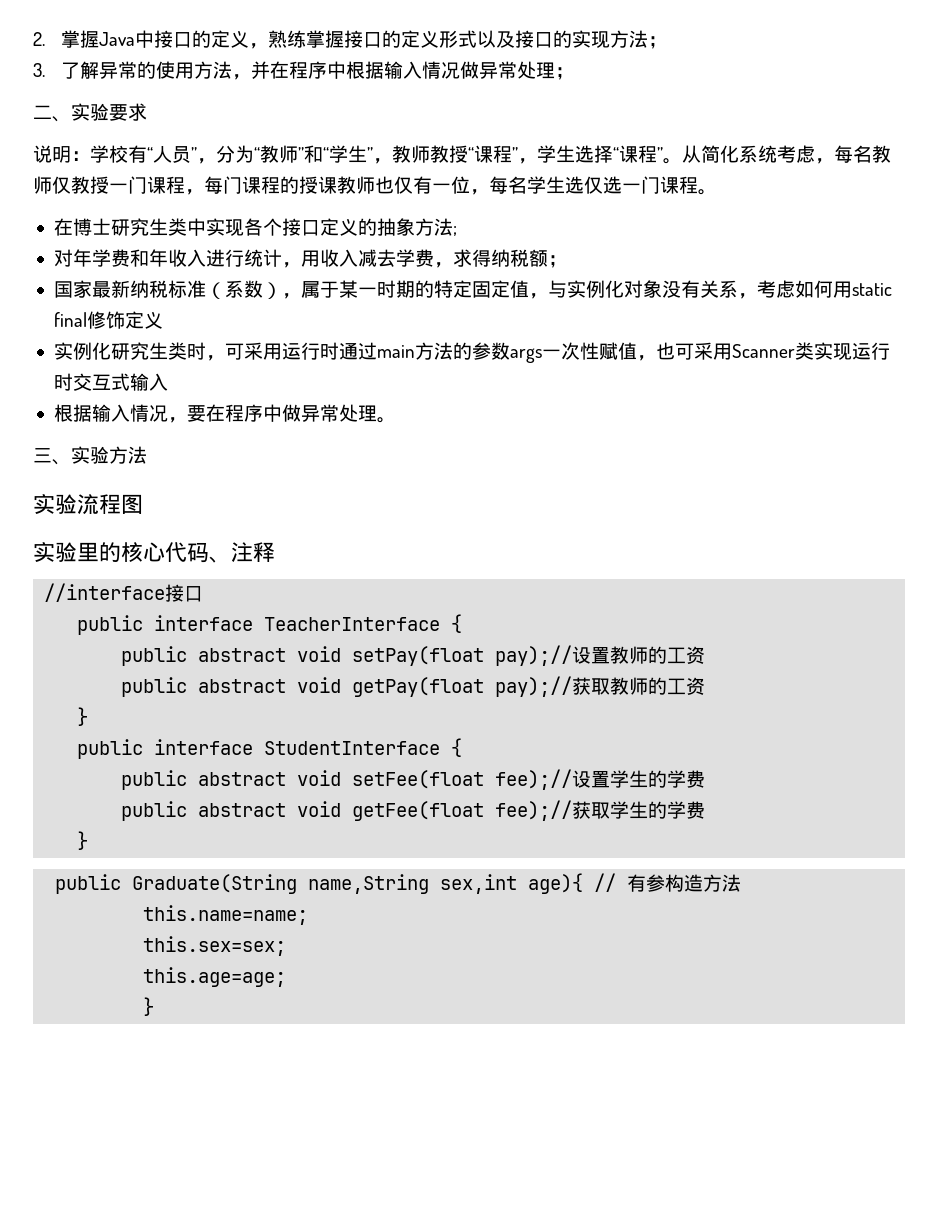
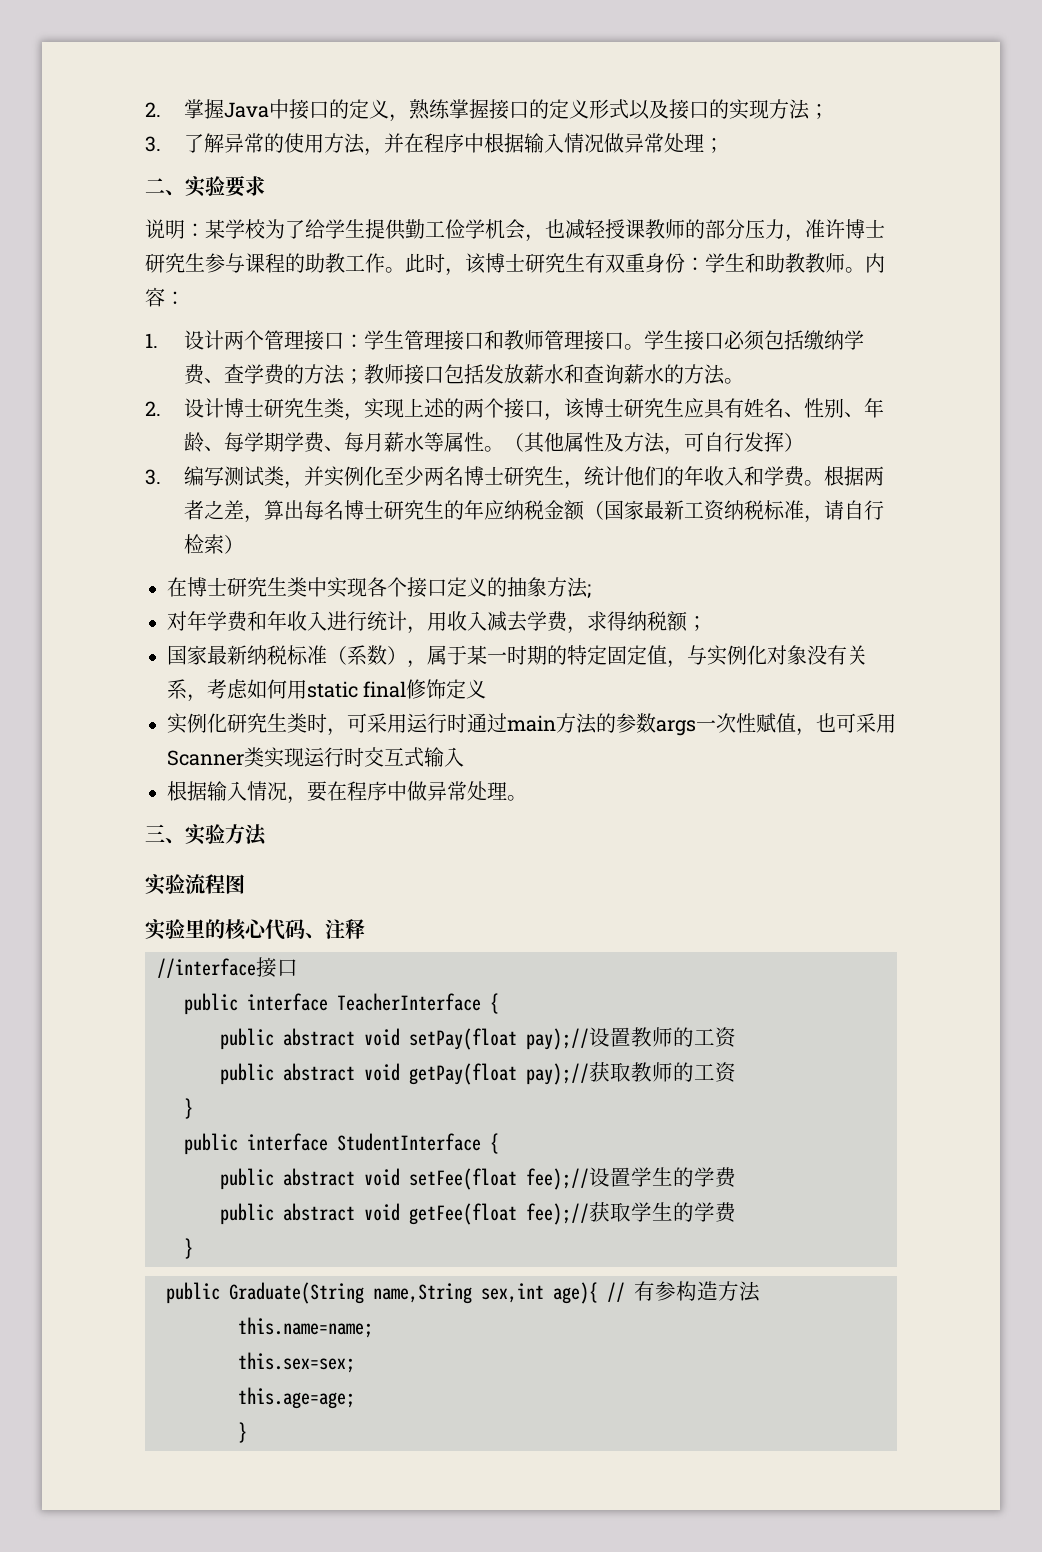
[90,145,891,164] [33,176,717,195] 学校有“人员”，分为“教师”和“学生”，教师教授“课程”，学生选择“课程”。从简化系统考虑，每名教师仅教授一门课程，每门课程的授课教师也仅有一位，每名学生选仅选一门课程。 -> [205,219,885,242] [145,253,885,276] [145,287,185,307] [145,330,865,351] [184,364,745,385] [145,398,885,421] [184,432,805,455] [145,466,885,489] [184,500,885,523] [184,534,245,554] 某学校为了给学生提供勤工俭学机会，也减轻授课教师的部分压力，准许博士研究生参与课程的助教工作。此时，该博士研究生有双重身份：学生和助教教师。内容： // 1.设计两个管理接口：学生管理接口和教师管理接口。学生接口必须包括缴纳学费、查学费的方法；教师接口包括发放薪水和查询薪水的方法。 // 2.设计博士研究生类，实现上述的两个接口，该博士研究生应具有姓名、性别、年龄、每学期学费、每月薪水等属性。（其他属性及方法，可自行发挥） // 3.编写测试类，并实例化至少两名博士研究生，统计他们的年收入和学费。根据两者之差，算出每名博士研究生的年应纳税金额（国家最新工资纳税标准，请自行检索）

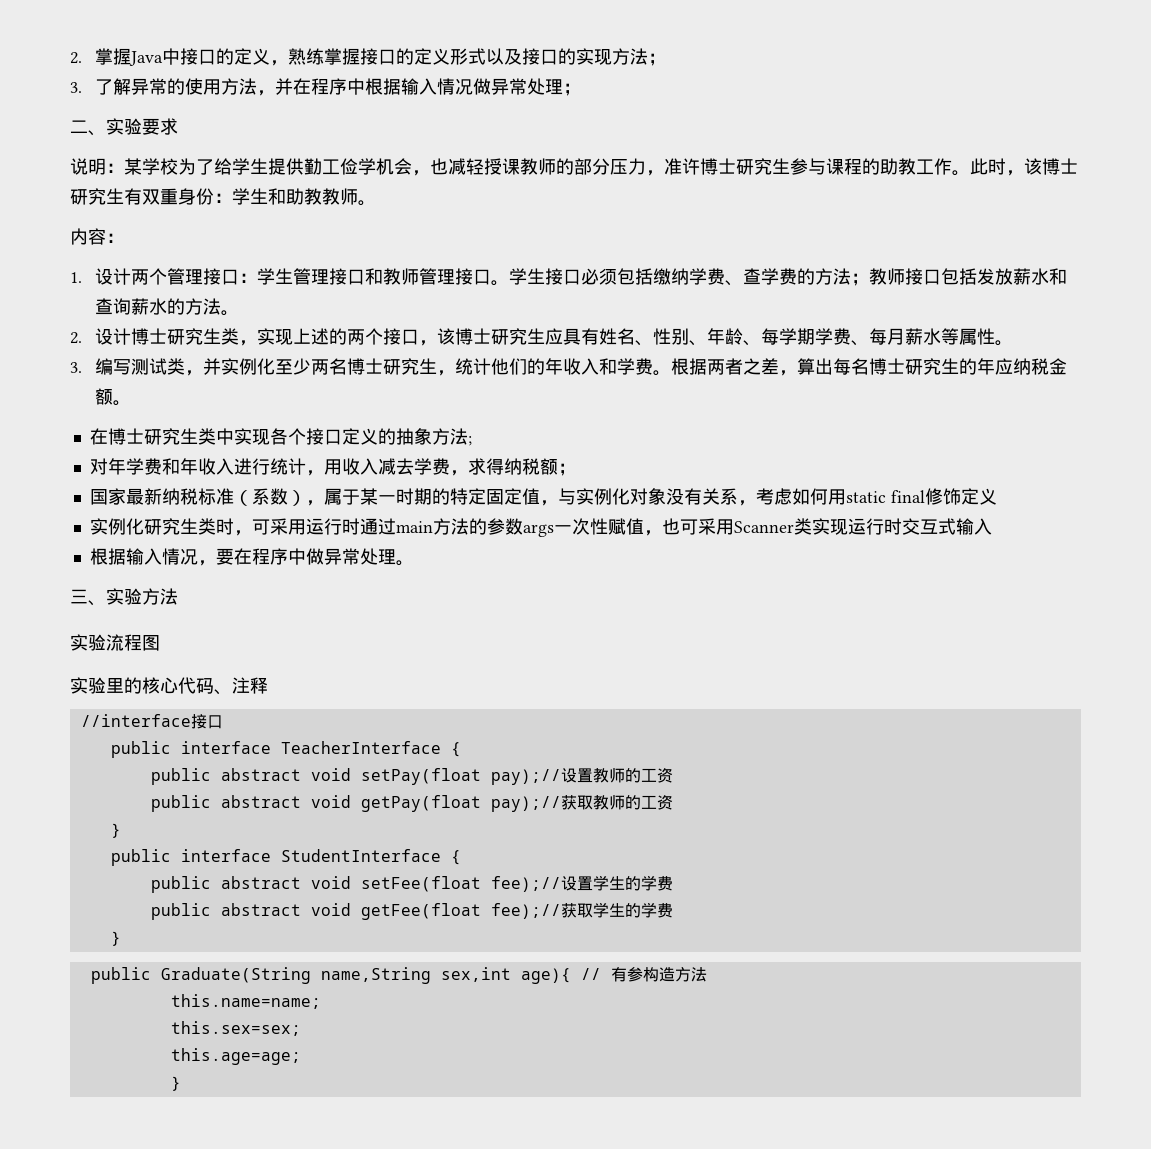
(865, 270) none -> (376, 203) //
[504,432,805,455] （其他属性及方法，可自行发挥） -> (1013, 343) none
[584,500,885,523] [184,534,245,554] （国家最新工资纳税标准，请自行检索） -> [112,400,131,406] 。

